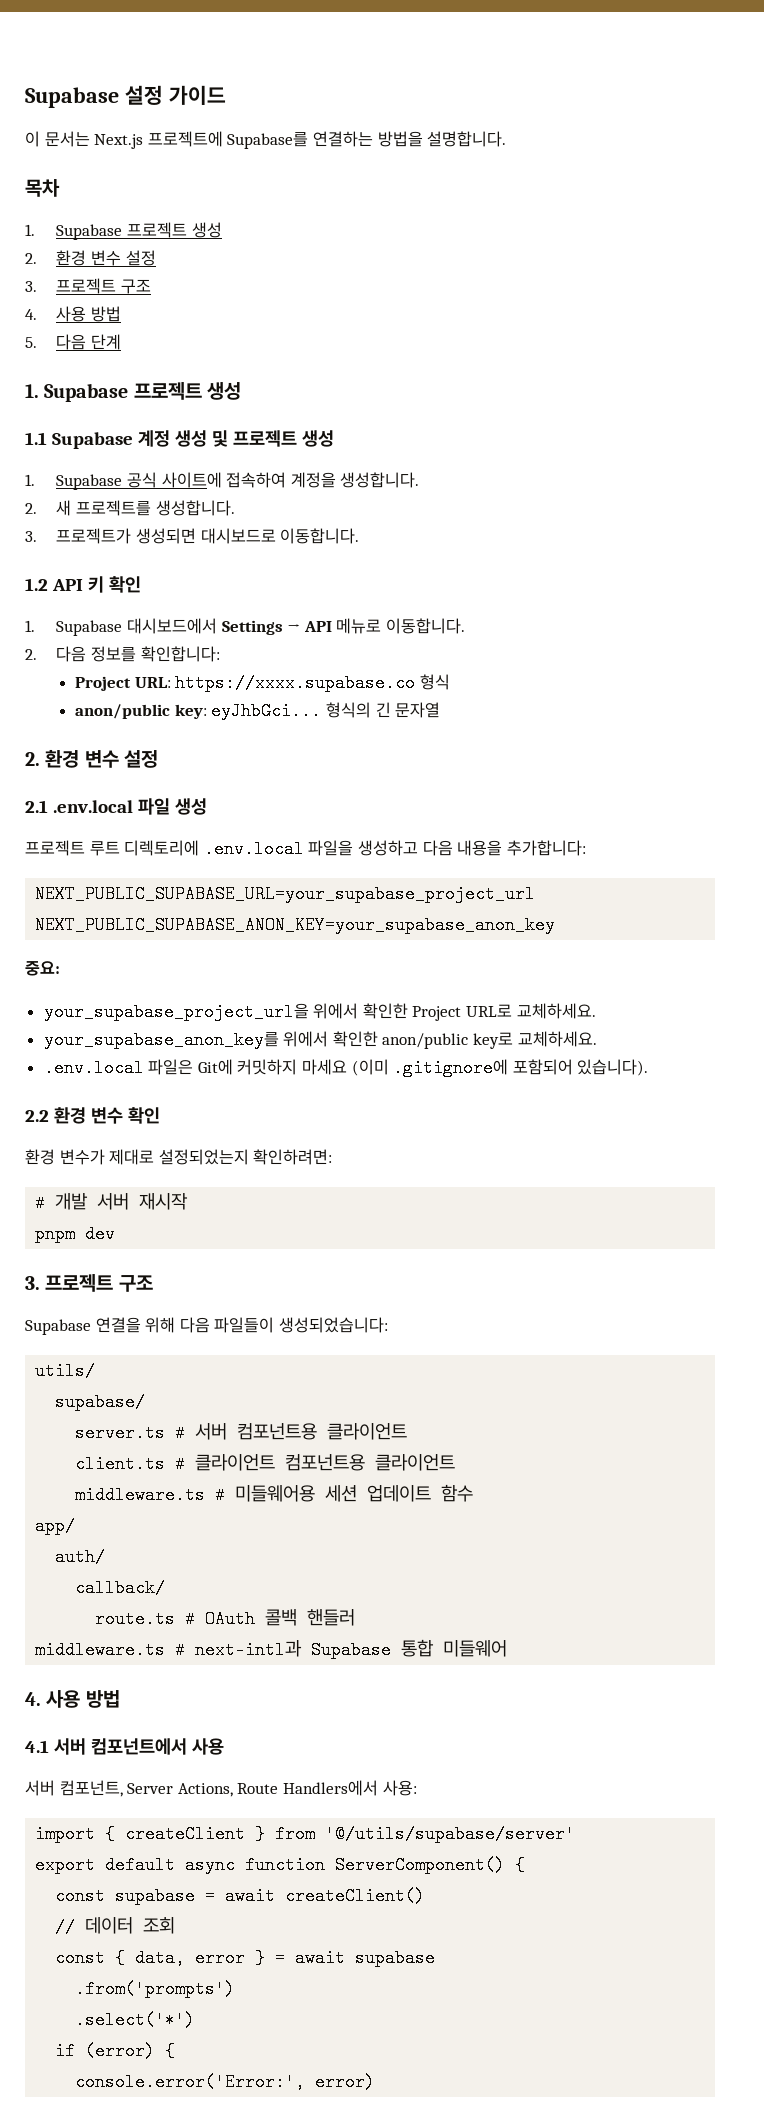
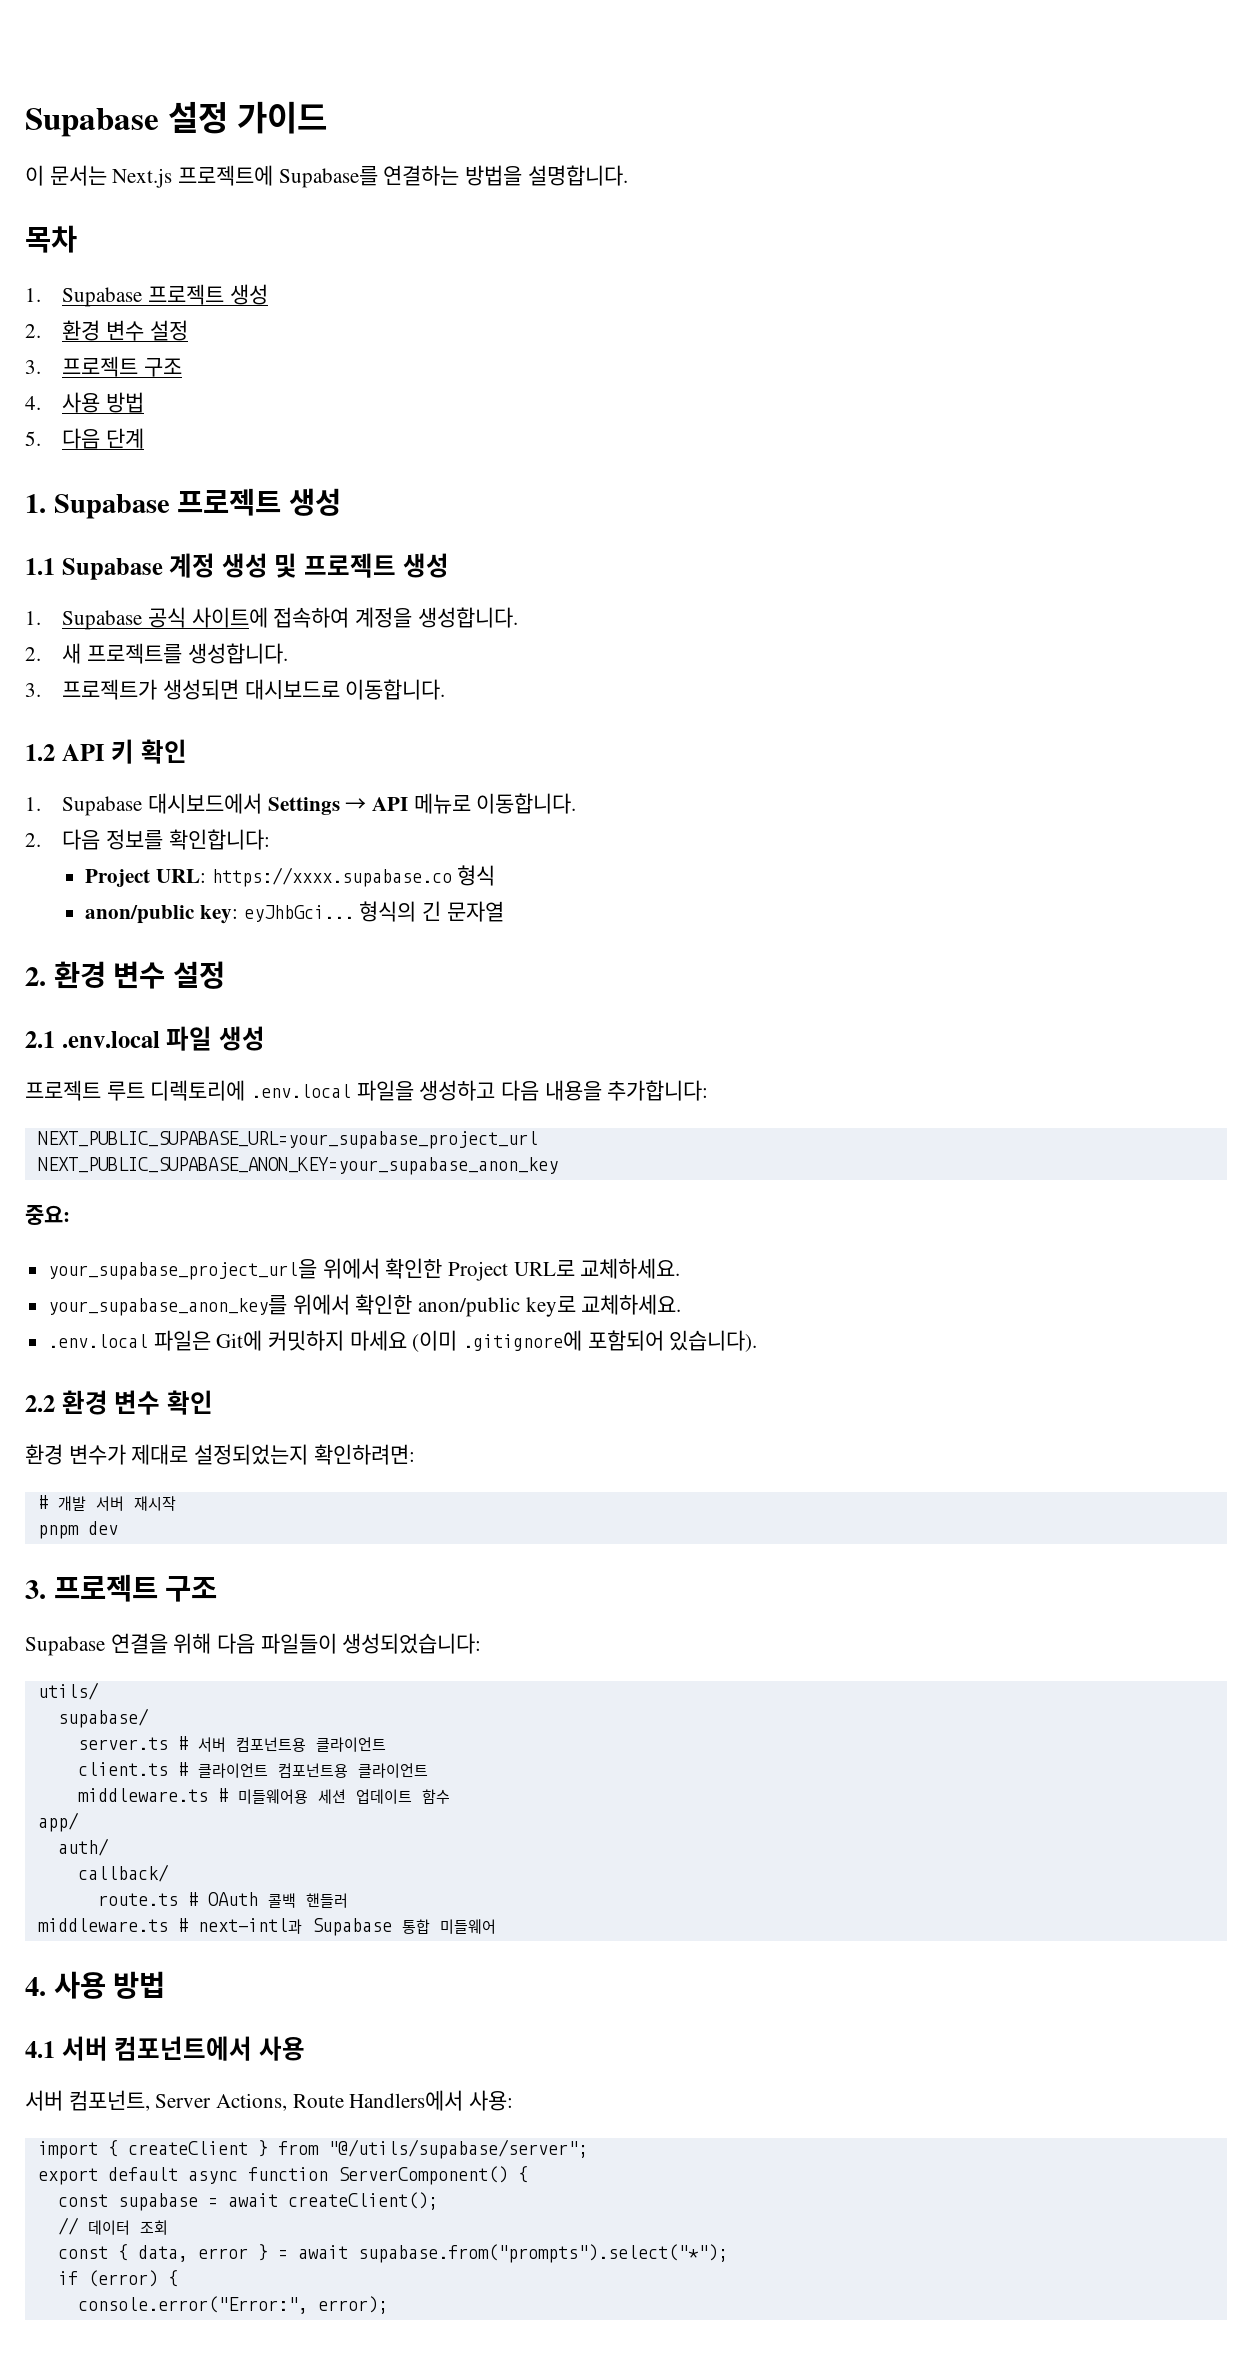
[325,1825,576,1843] '@/utils/supabase/server' -> [327,2139,588,2159] "@/utils/supabase/server";
[285,1887,426,1905] createClient() -> [287,2192,438,2210] createClient();
[355,1949,436,1967] [75,1980,236,1998] [75,2011,196,2029] supabase // .from('prompts') // .select('*') -> [357,2244,728,2263] supabase.from("prompts").select("*");
[75,2073,376,2091] console.error('Error:', error) -> [77,2296,388,2314] console.error("Error:", error);

